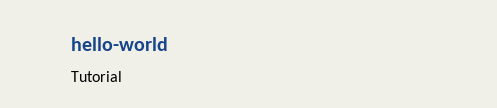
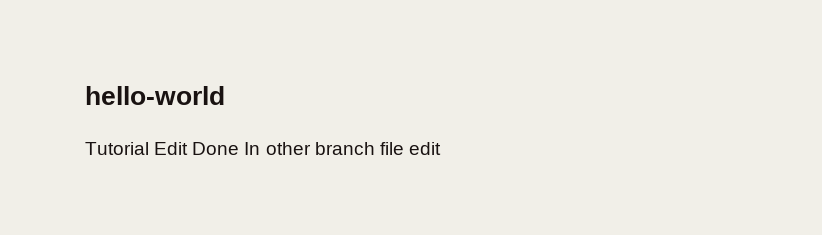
(122, 76) none -> [154,142,441,155] Edit Done In other branch file edit

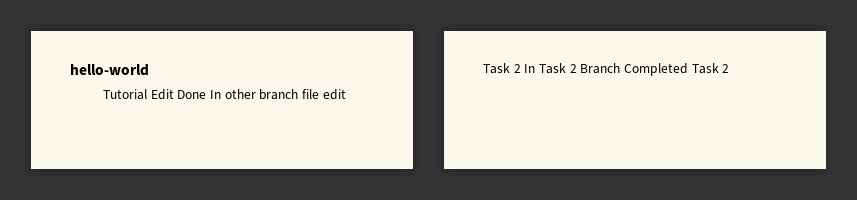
(441, 148) none -> [483,63,730,76] Task 2 In Task 2 Branch Completed Task 2

